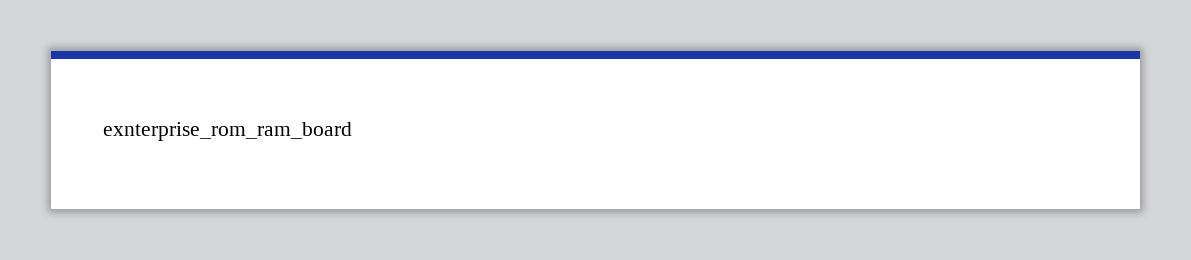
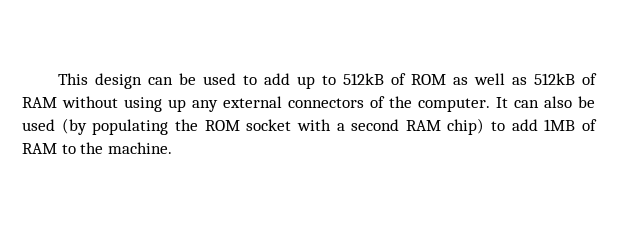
[103,122,352,141] exnterprise_rom_ram_board -> [57,73,598,89] [22,96,595,112] [22,118,597,135] [22,142,172,154] This design can be used to add up to 512kB of ROM as well as 512kB of RAM without using up any external connectors of the computer. It can also be used (by populating the ROM socket with a second RAM chip) to add 1MB of RAM to the machine.

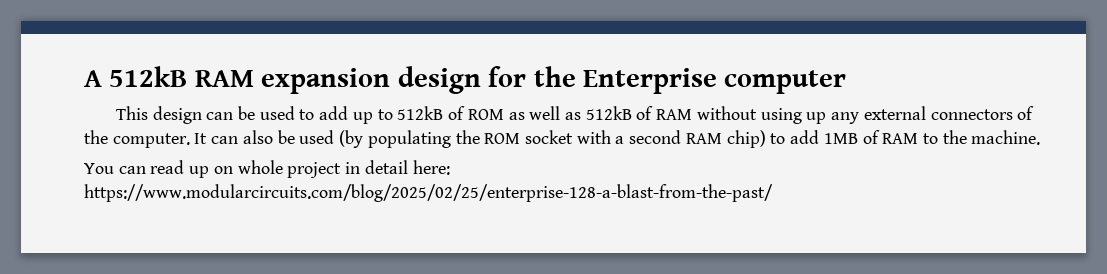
(57, 79) none -> [84,66,847,94] A 512kB RAM expansion design for the Enterprise computer //
(172, 148) none -> [84,160,450,178] [84,184,773,202] // You can read up on whole project in detail here: https://www.modularcircuits.com/blog/2025/02/25/enterprise-128-a-blast-from-the-past/

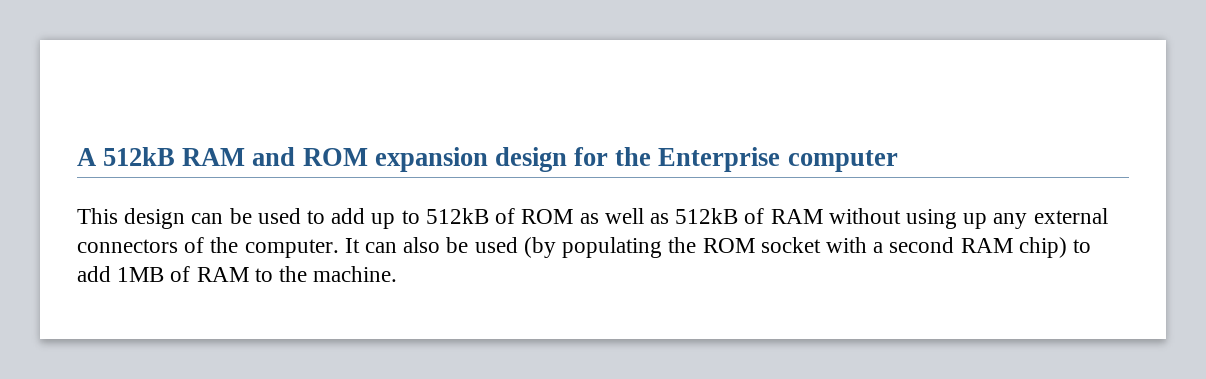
(254, 78) none -> [252,147,368,166] and ROM
[84,160,450,178] [84,184,773,202] // You can read up on whole project in detail here: https://www.modularcircuits.com/blog/2025/02/25/enterprise-128-a-blast-from-the-past/ -> (398, 274) none

